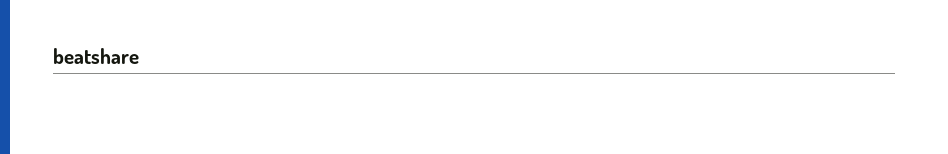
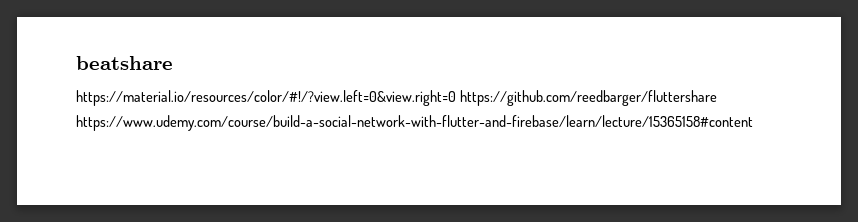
(139, 56) none -> [76,90,717,106] [76,115,753,131] // https://material.io/resources/color/#!/?view.left=0&view.right=0 https://github.com/reedbarger/fluttershare https://www.udemy.com/course/build-a-social-network-with-flutter-and-firebase/learn/lecture/15365158#content

